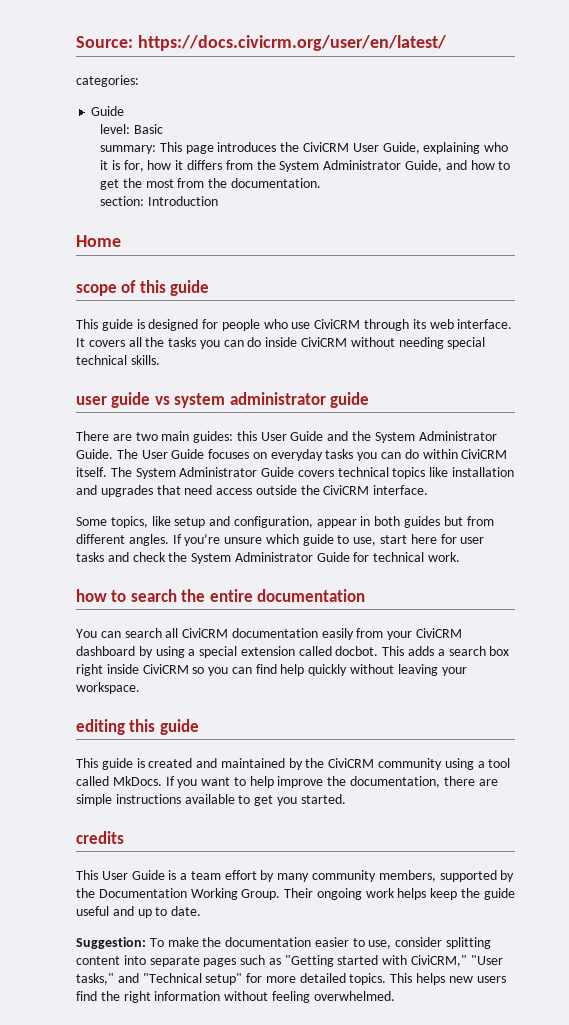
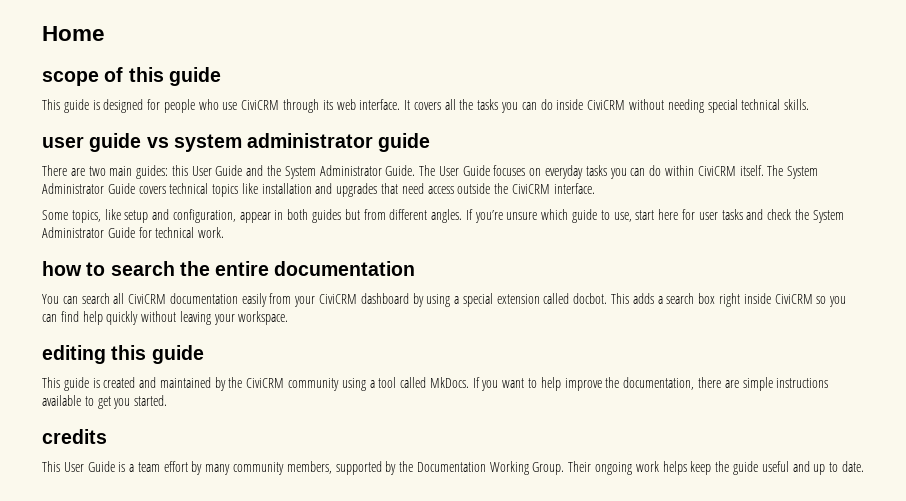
[76,35,446,51] [76,75,139,87] [91,106,125,116] [100,124,163,134] [100,142,509,154] [100,160,511,172] [100,178,322,190] [100,196,218,206] Source: https://docs.civicrm.org/user/en/latest/ // categories: // Guide // level: Basic // summary: This page introduces the CiviCRM User Guide, explaining who it is for, how it differs from the System Administrator Guide, and how to get the most from the documentation. // section: Introduction // -> (42, 33) none
[76,937,492,949] [76,955,503,967] [76,973,506,985] [76,991,395,1003] // Suggestion: To make the documentation easier to use, consider splitting content into separate pages such as "Getting started with CiviCRM," "User tasks," and "Technical setup" for more detailed topics. This helps new users find the right information without feeling overwhelmed. -> (864, 466) none

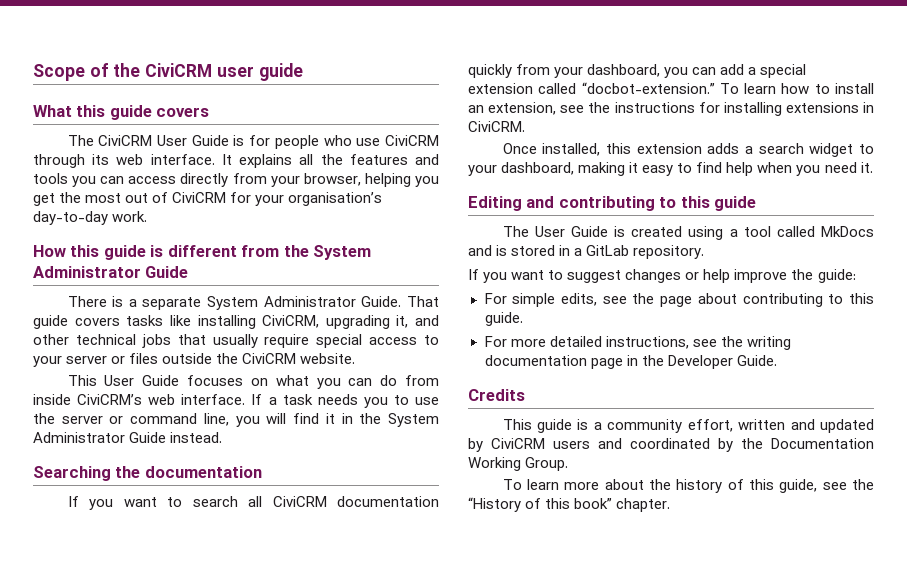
[42,26,105,41] [42,67,221,86] [42,99,144,113] Home // scope of this guide // This guide is designed -> [33,63,303,81] [33,105,210,120] [67,135,245,146] Scope of the CiviCRM user guide // What this guide covers // The CiviCRM User Guide is
[413,102,441,110] covers -> [239,154,293,168] explains
[477,99,810,113] [42,133,431,152] [42,165,436,179] tasks you can do inside CiviCRM without needing special technical skills. // user guide vs system administrator guide // There are two main guides: this User Guide and the System Administrator Guide. The -> [349,154,440,165] [33,173,439,187] [33,192,383,206] [33,211,148,225] [33,245,372,260] [33,266,189,278] [67,296,439,310] [33,315,439,329] [33,334,439,348] [33,353,356,367] [67,375,97,386] features and tools you can access directly from your browser, helping you get the most out of CiviCRM for your organisation’s day-to-day work. // How this guide is different from the System Administrator Guide // There is a separate System Administrator Guide. That guide covers tasks like installing CiviCRM, upgrading it, and other technical jobs that usually require special access to your server or files outside the CiviCRM website. // This
[545,165,819,179] [42,183,595,197] [42,209,844,223] [42,227,225,238] [42,261,416,276] [42,294,78,304] everyday tasks you can do within CiviCRM itself. The System Administrator Guide covers technical topics like installation and upgrades that need access outside the CiviCRM interface. // Some topics, like setup and configuration, appear in both guides but from different angles. If you’re unsure which guide to use, start here for user tasks and check the System Administrator Guide for technical work. // how to search the entire documentation // You can -> [275,375,440,389] [33,394,440,408] [33,413,440,427] [33,432,223,443] [33,466,262,481] [67,496,183,510] what you can do from inside CiviCRM’s web interface. If a task needs you to use the server or command line, you will find it in the System Administrator Guide instead. // Searching the documentation // If you want to
[241,293,847,307] [42,311,289,325] [42,345,204,364] [42,377,829,391] [42,395,168,409] [42,429,107,444] [42,461,382,475] easily from your CiviCRM dashboard by using a special extension called docbot. This adds a search box right inside CiviCRM so you can find help quickly without leaving your workspace. // editing this guide // This guide is created and maintained by the CiviCRM community using a tool called MkDocs. If you want to help improve the documentation, there are simple instructions available to get you started. // credits // This User Guide is a team effort by many community members, supported -> [468,64,807,78] [468,82,874,94] [468,102,874,116] [468,121,525,132] [502,143,874,157] [468,162,873,176] [468,196,757,211] [502,226,874,240] [468,245,705,259] [468,269,856,283] [484,293,874,307] [484,312,523,326] [484,336,791,350] [484,355,777,369] [468,389,525,401] [502,419,874,433] [468,438,710,452] quickly from your dashboard, you can add a special extension called “docbot-extension.” To learn how to install an extension, see the instructions for installing extensions in CiviCRM. // Once installed, this extension adds a search widget to your dashboard, making it easy to find help when you need it. // Editing and contributing to this guide // The User Guide is created using a tool called MkDocs and is stored in a GitLab repository. // If you want to suggest changes or help improve the guide: // For simple edits, see the page about contributing to this guide. // For more detailed instructions, see the writing documentation page in the Developer Guide. // Credits // This guide is a community effort, written and updated by CiviCRM users and coordinated
[568,461,864,475] Their ongoing work helps keep the guide useful and up to date. -> [502,479,874,493] [468,497,671,512] // To learn more about the history of this guide, see the “History of this book” chapter.

